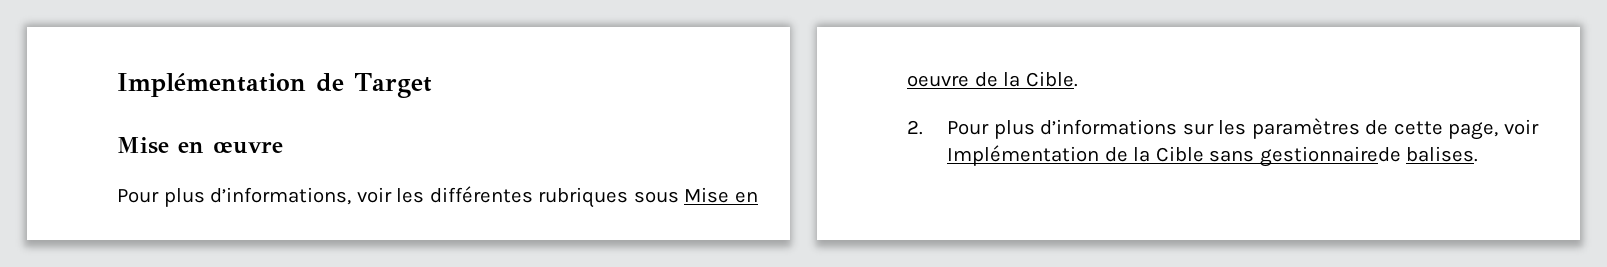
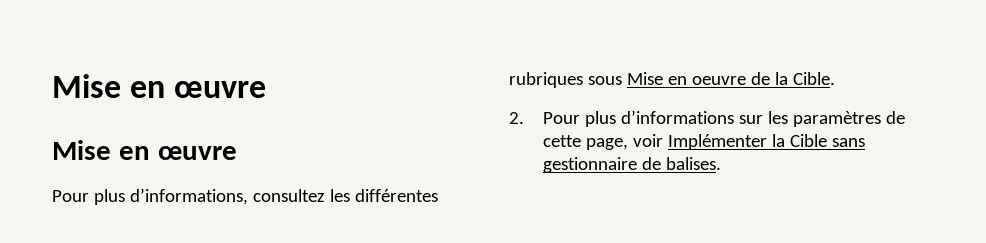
[117,73,432,98] Implémentation de Target -> [52,74,267,98] Mise en œuvre
[356,187,392,203] voir -> [252,189,325,202] consultez
[947,145,1128,166] Implémentation de -> [667,134,767,150] Implémenter
[1259,146,1401,167] gestionnairede -> [542,157,661,173] gestionnaire de

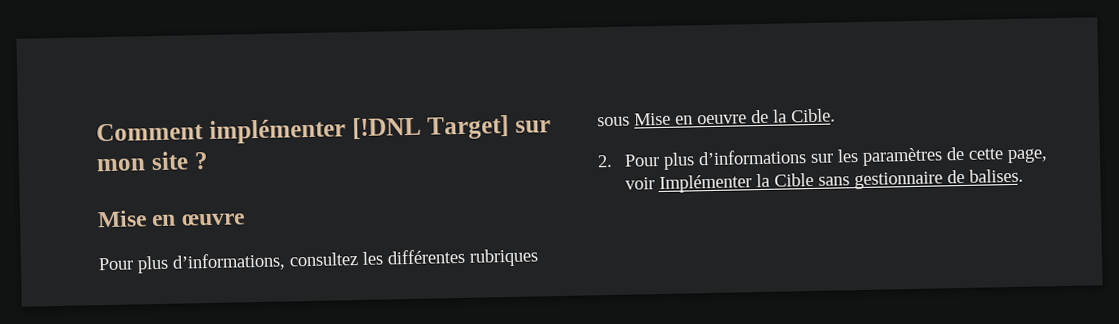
[52,74,267,98] Mise en œuvre -> [96,114,551,144] [96,151,209,172] Comment implémenter [!DNL Target] sur mon site ?

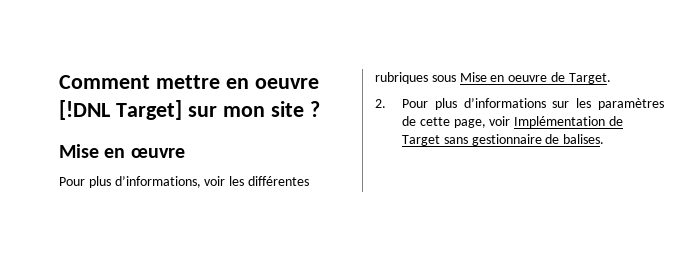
[208,118,346,144] implémenter -> [155,75,319,89] mettre en oeuvre
[289,252,359,267] consultez -> [204,176,226,186] voir
[773,108,836,123] la Cible. -> [568,73,611,84] Target.
[658,172,814,194] Implémenter la Cible -> [514,116,623,128] [402,135,441,146] Implémentation de Target

